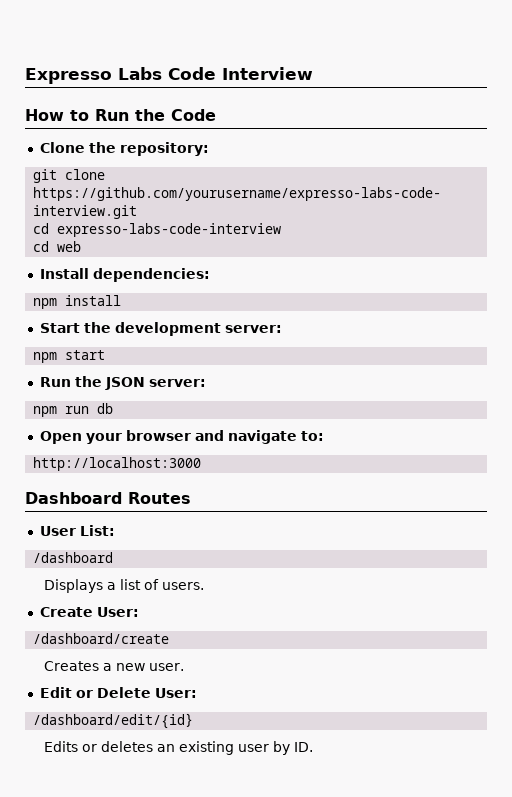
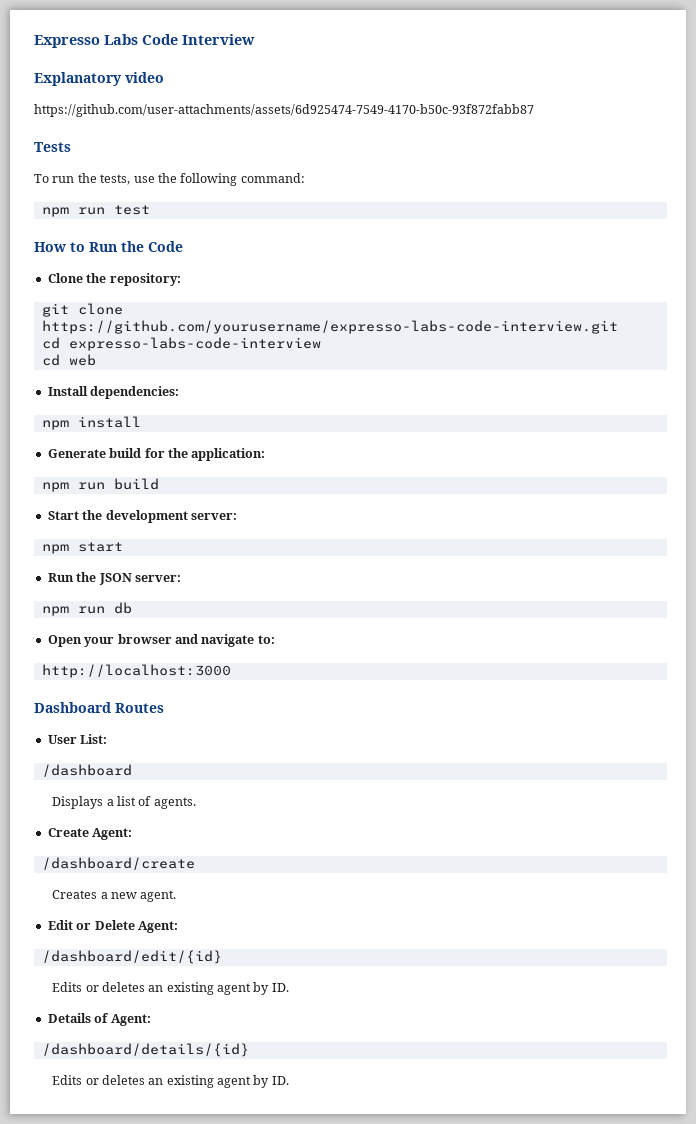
(313, 73) none -> [34,72,164,86] [34,104,534,117] [34,142,71,152] [34,173,305,186] [41,205,150,217] // Explanatory video // https://github.com/user-attachments/assets/6d925474-7549-4170-b50c-93f872fabb87 // Tests // To run the tests, use the following command: // npm run test
(122, 300) none -> [47,448,266,461] [41,478,159,492] // Generate build for the application: // npm run build
[161,582,204,590] users. -> [153,797,196,809] agents.
[96,607,139,617] User: -> [92,828,133,840] Agent:
[148,663,184,671] user. -> [140,890,177,902] agent.
[154,688,197,698] User: -> [137,921,178,933] Agent:
[237,741,313,755] user by ID. -> [217,982,289,995] [47,1013,151,1026] [41,1043,249,1057] [52,1075,289,1088] agent by ID. // Details of Agent: // /dashboard/details/{id} // Edits or deletes an existing agent by ID.

